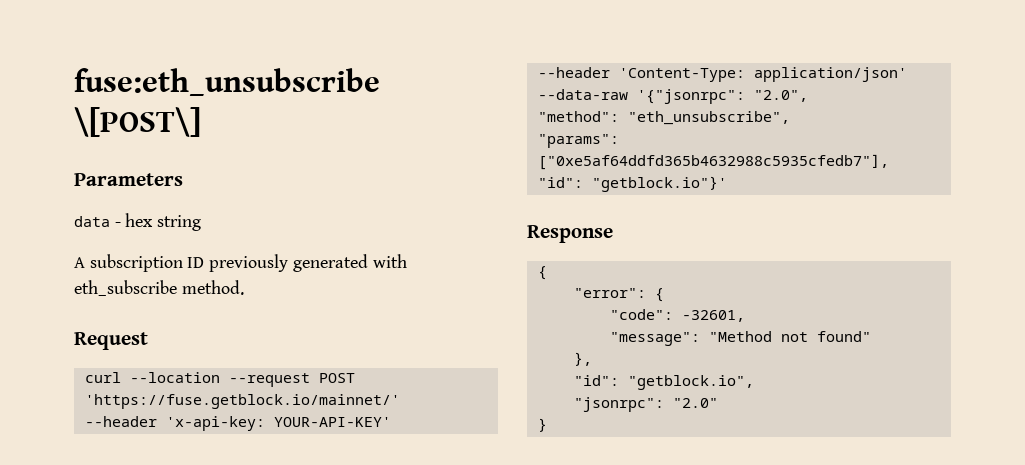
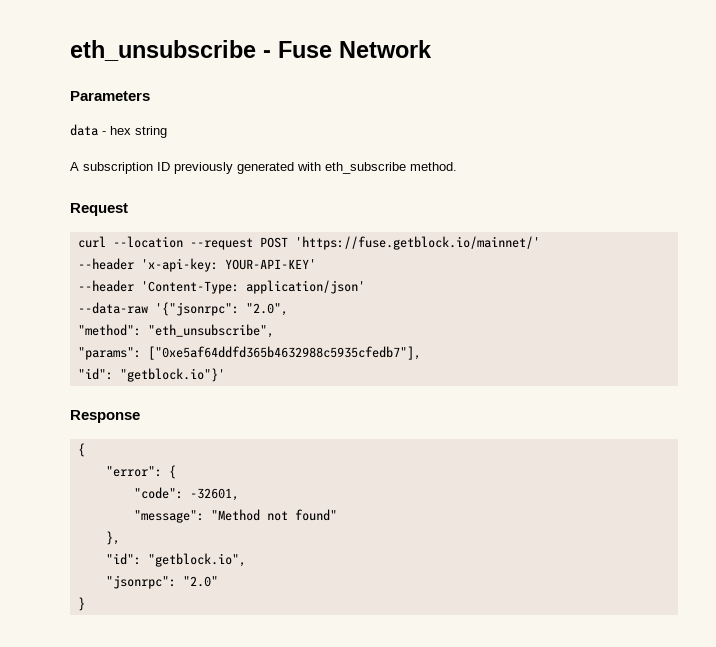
[74,68,380,96] [74,107,201,137] fuse:eth_unsubscribe \[POST\] -> [70,40,432,61] eth_unsubscribe - Fuse Network

